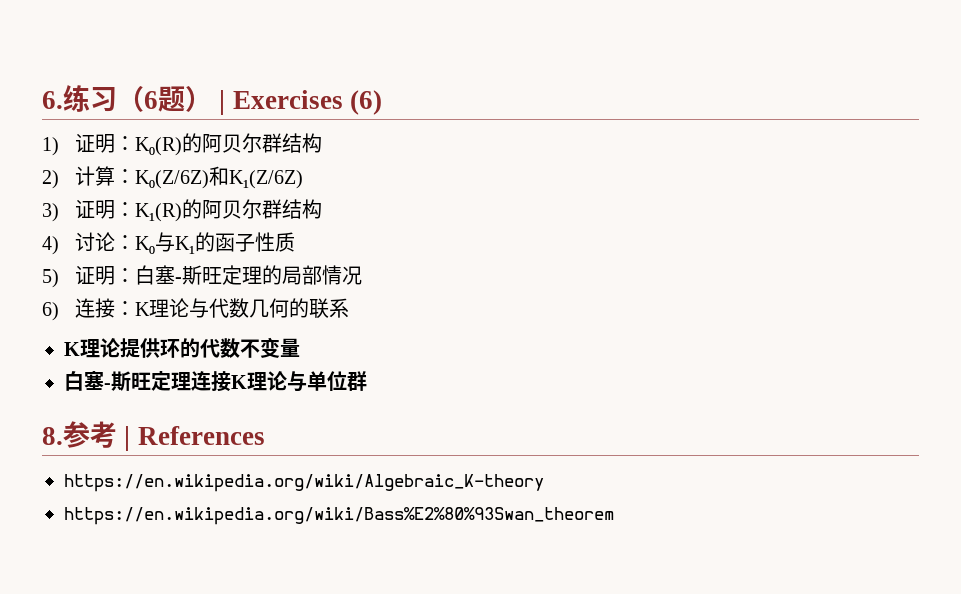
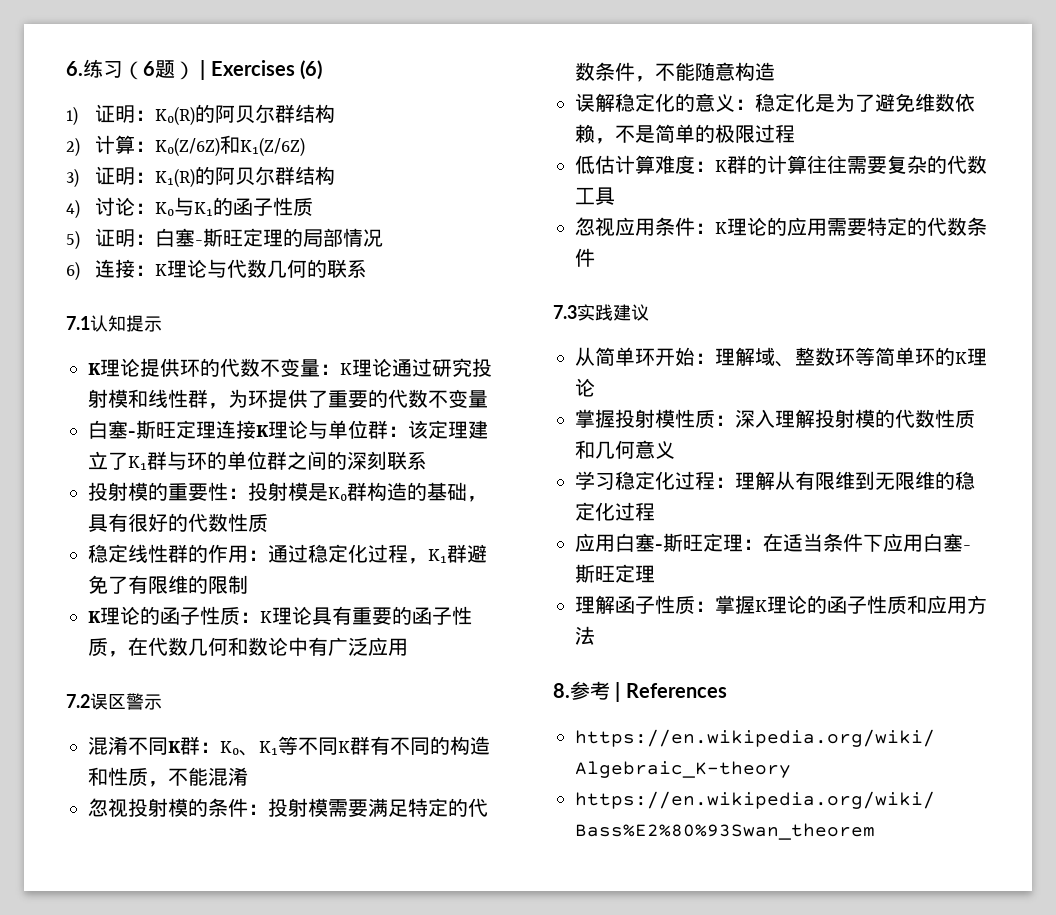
(349, 308) none -> [66,315,162,332] // 7.1认知提示
(300, 347) none -> [320,358,492,377] [88,389,488,409] ：K理论通过研究投射模和线性群，为环提供了重要的代数不变量
(367, 381) none -> [388,420,488,439] [88,451,427,470] [88,482,487,502] [88,513,268,532] [88,544,487,564] [88,575,248,594] [88,606,472,625] [88,637,408,657] [66,693,162,710] [88,736,490,756] [88,767,248,787] [88,798,488,818] [575,62,775,82] [575,93,975,112] [575,124,795,144] [575,155,987,174] [575,187,615,205] [575,217,987,237] [575,248,595,267] [553,304,649,321] [575,347,987,367] [575,378,595,397] [575,409,975,428] [575,440,675,459] [575,471,975,490] [575,502,655,521] [575,533,971,552] [575,564,655,583] [575,595,987,614] [575,626,595,645] ：该定理建立了K₁群与环的单位群之间的深刻联系 // 投射模的重要性：投射模是K₀群构造的基础，具有很好的代数性质 // 稳定线性群的作用：通过稳定化过程，K₁群避免了有限维的限制 // K理论的函子性质：K理论具有重要的函子性质，在代数几何和数论中有广泛应用 // 7.2误区警示 // 混淆不同K群：K₀、K₁等不同K群有不同的构造和性质，不能混淆 // 忽视投射模的条件：投射模需要满足特定的代数条件，不能随意构造 // 误解稳定化的意义：稳定化是为了避免维数依赖，不是简单的极限过程 // 低估计算难度：K群的计算往往需要复杂的代数工具 // 忽视应用条件：K理论的应用需要特定的代数条件 // 7.3实践建议 // 从简单环开始：理解域、整数环等简单环的K理论 // 掌握投射模性质：深入理解投射模的代数性质和几何意义 // 学习稳定化过程：理解从有限维到无限维的稳定化过程 // 应用白塞-斯旺定理：在适当条件下应用白塞-斯旺定理 // 理解函子性质：掌握K理论的函子性质和应用方法

